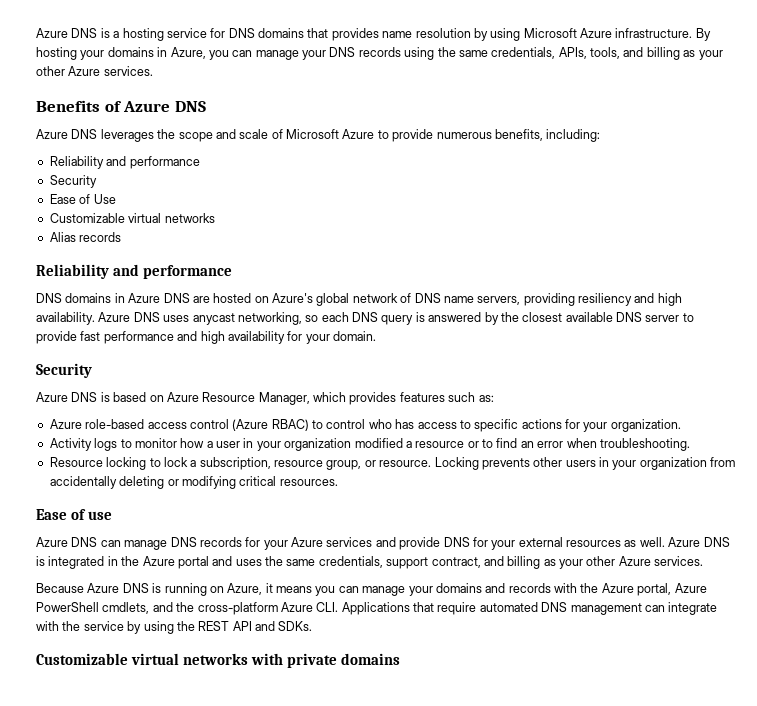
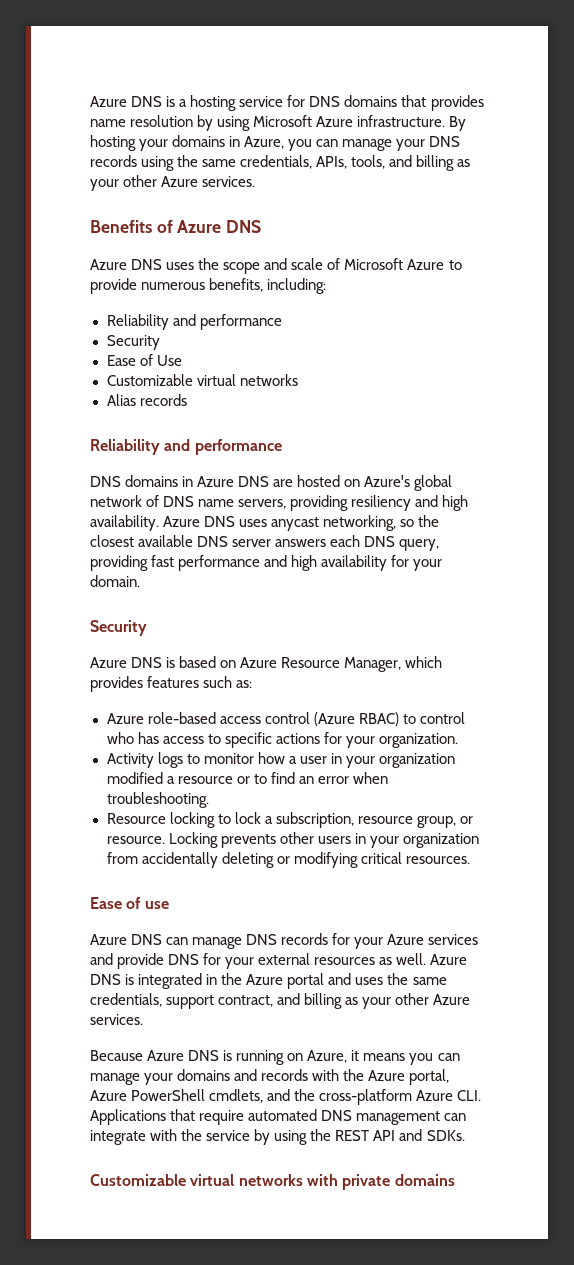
[100,129,154,142] leverages -> [166,262,195,270] uses
[321,312,499,325] each DNS query is answered by -> (415, 523) none
[682,313,694,322] [36,331,77,344] to provide -> [275,535,440,551] [90,555,148,571] answers each DNS query, providing

